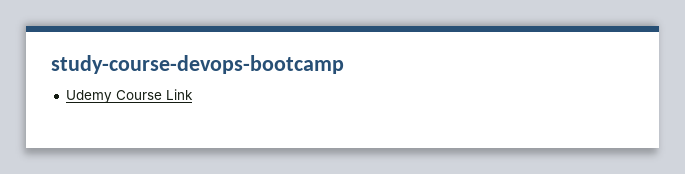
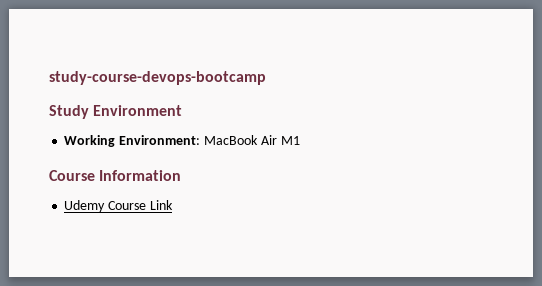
(344, 64) none -> [49,105,183,119] [64,135,300,147] [49,170,182,181] // Study Environment // Working Environment: MacBook Air M1 // Course Information

